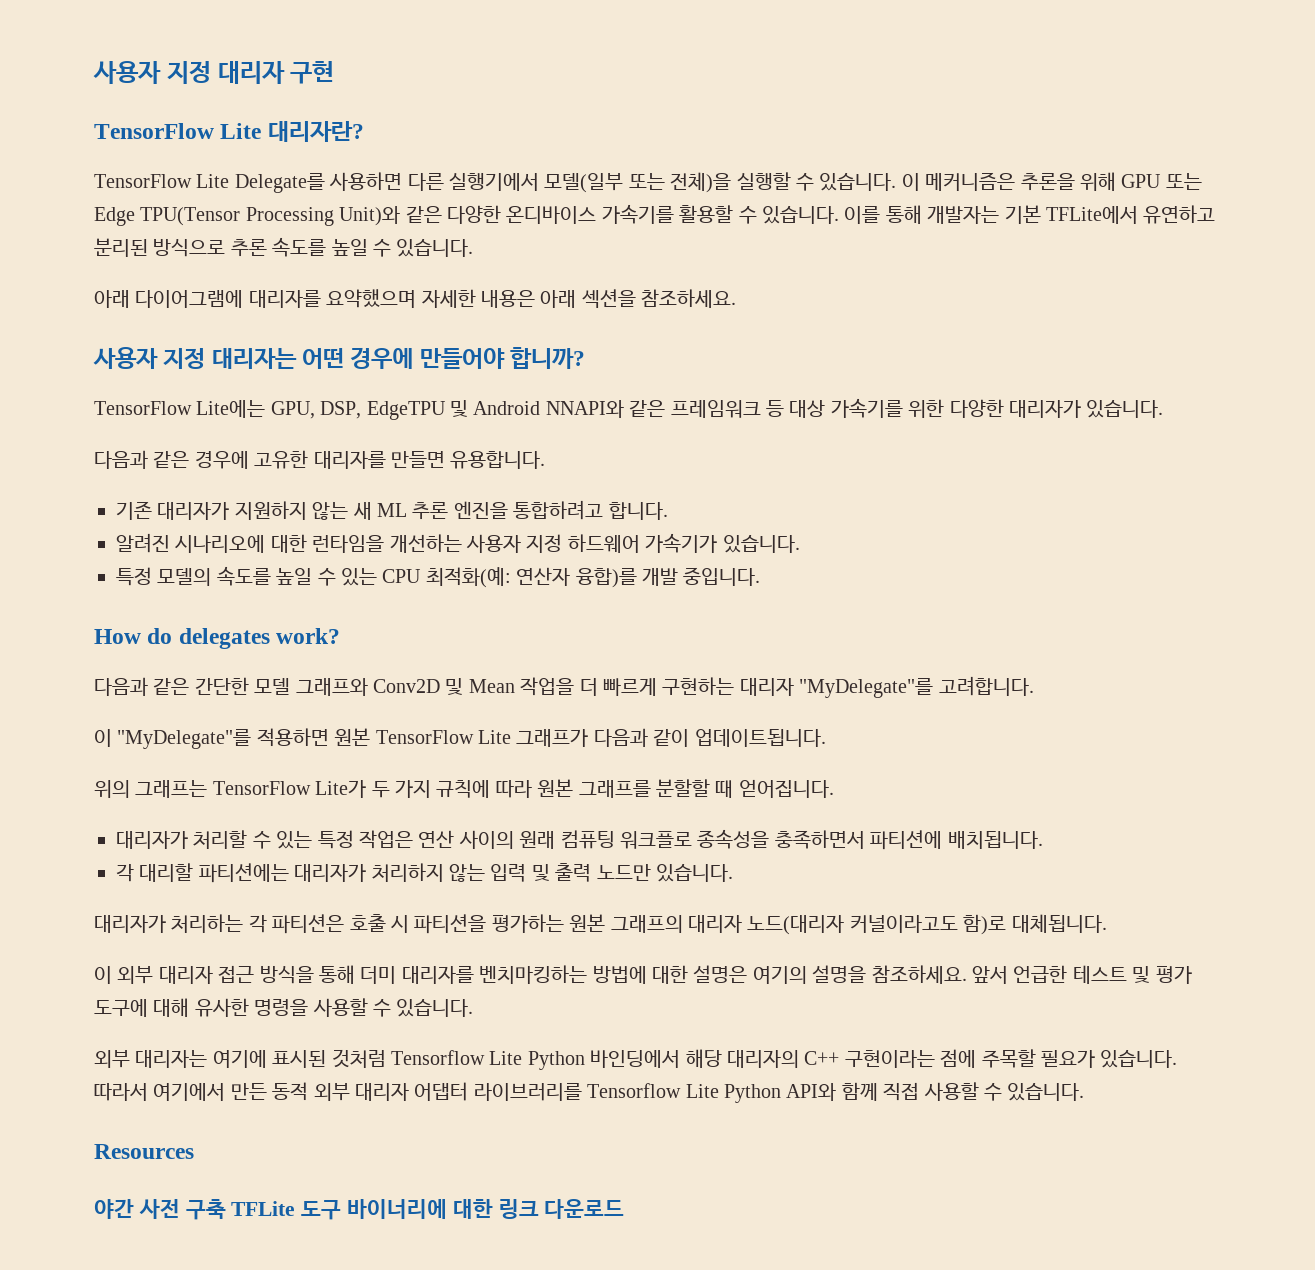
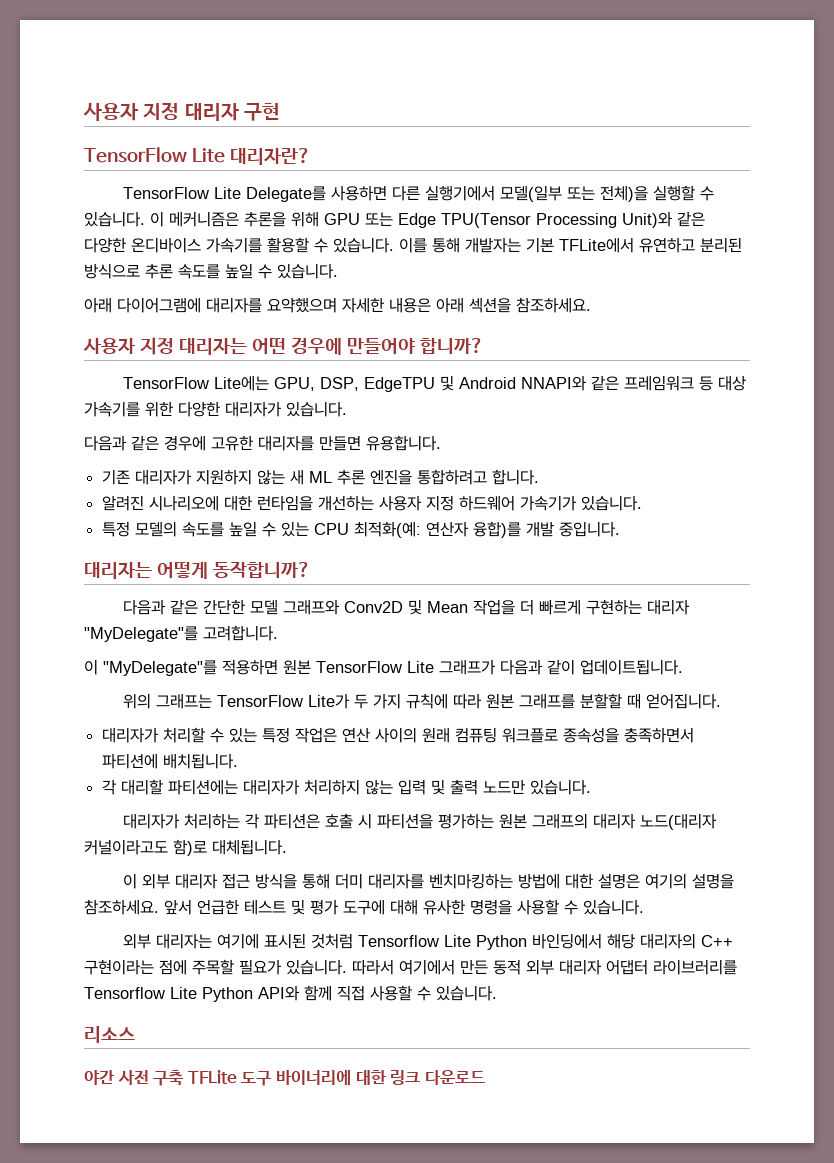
[94,628,341,649] How do delegates work? -> [84,561,311,579] 대리자는 어떻게 동작합니까?
[94,1144,194,1159] Resources -> [84,1026,135,1043] 리소스

